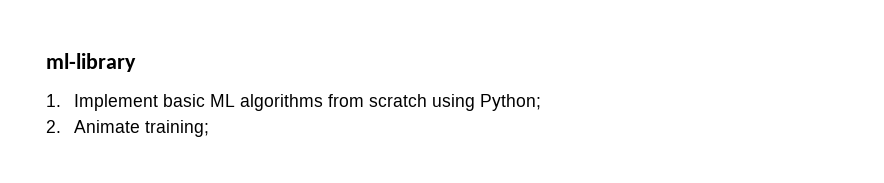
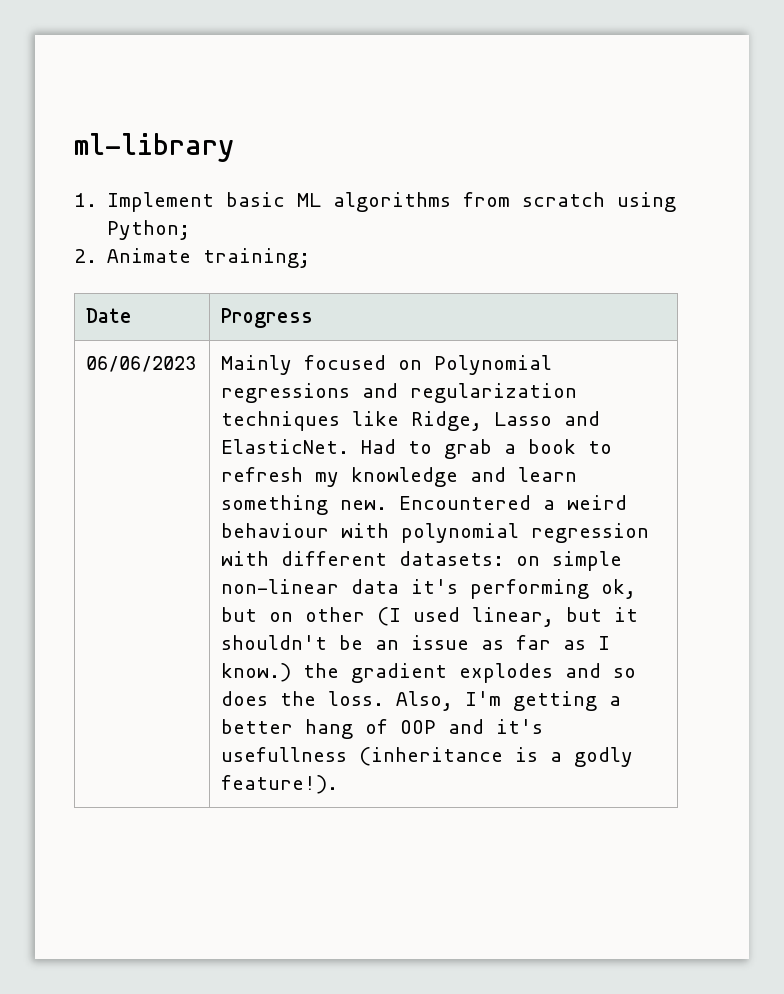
(209, 128) none -> [86,308,133,323] [221,308,314,328] [86,356,197,372] [221,355,553,375] [221,383,578,403] [221,411,601,431] [221,439,613,459] [221,467,578,487] [221,495,628,515] [221,523,650,543] [221,551,623,571] [221,579,637,599] [221,607,639,627] [221,635,611,650] [221,663,637,683] [221,691,622,711] [221,719,544,739] [221,747,634,767] [221,775,339,794] // Date | Progress // 06/06/2023 | Mainly focused on Polynomial regressions and regularization techniques like Ridge, Lasso and ElasticNet. Had to grab a book to refresh my knowledge and learn something new. Encountered a weird behaviour with polynomial regression with different datasets: on simple non-linear data it's performing ok, but on other (I used linear, but it shouldn't be an issue as far as I know.) the gradient explodes and so does the loss. Also, I'm getting a better hang of OOP and it's usefullness (inheritance is a godly feature!).

